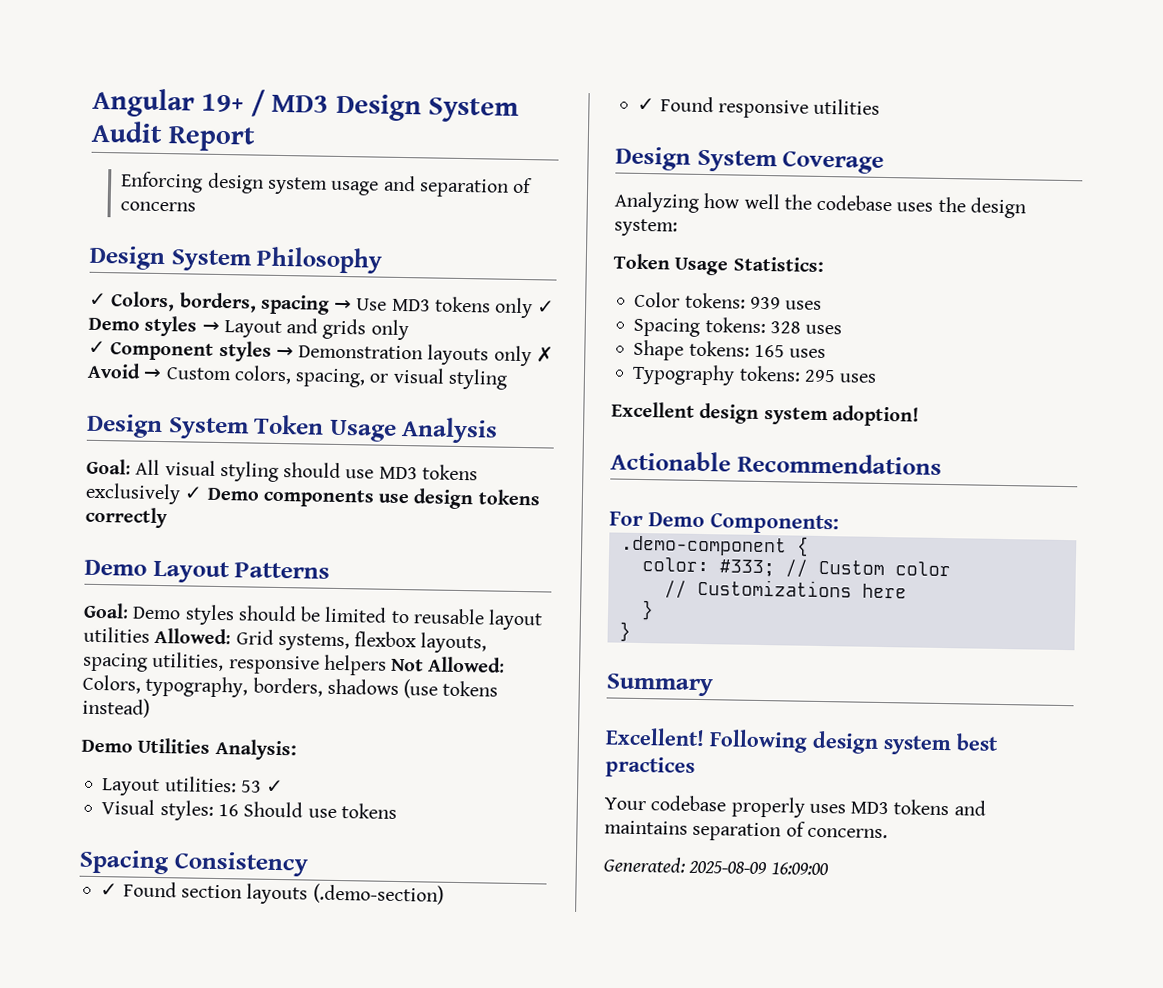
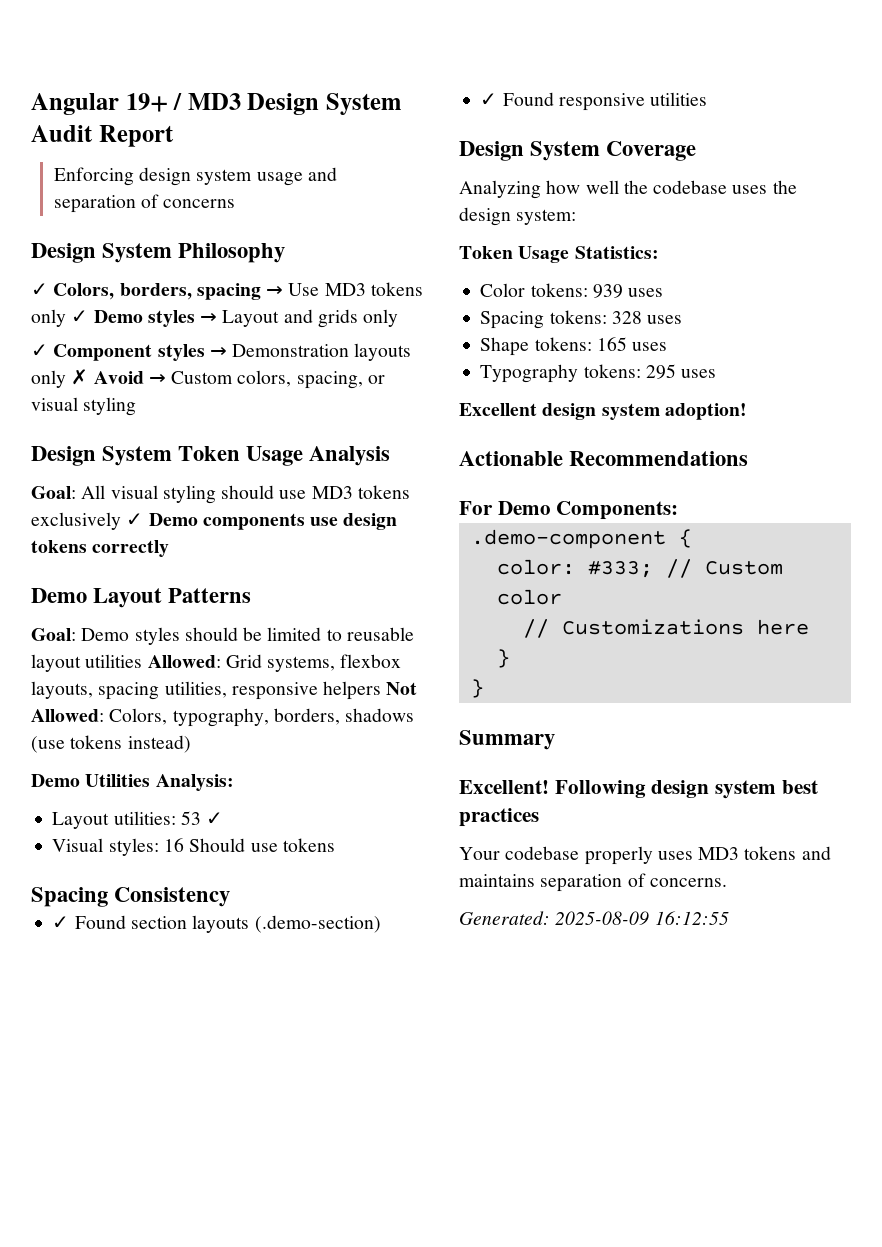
[770,862,829,876] 16:09:00 -> [654,911,729,925] 16:12:55

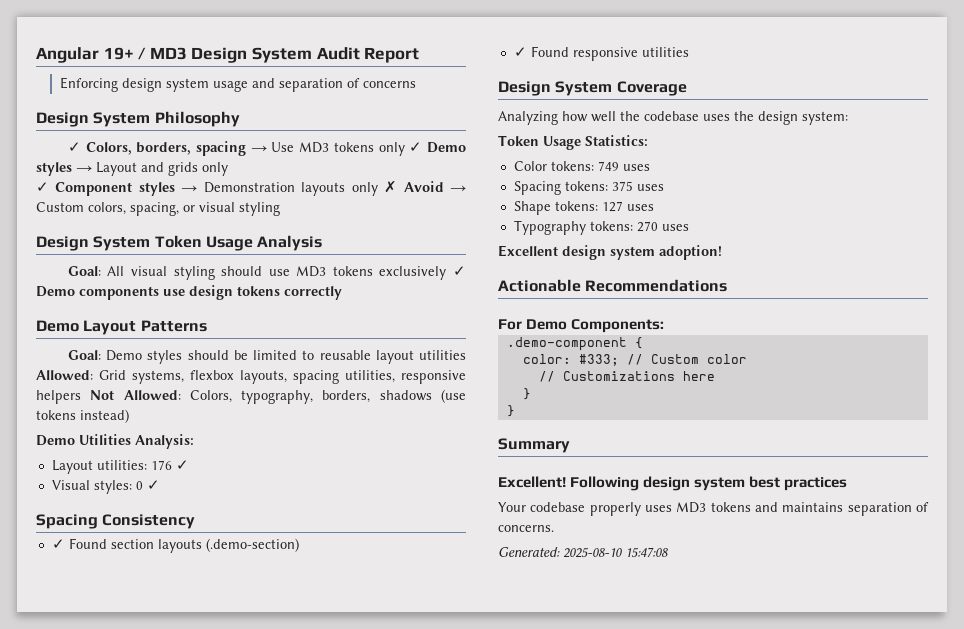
[180,811,201,825] 53 -> [150,460,172,470] 176
[163,838,335,852] 16 Should use tokens -> [135,480,160,490] 0 ✓
[592,284,623,298] 939 -> [597,161,619,171] 749
[611,311,642,324] 328 -> [611,181,633,191] 375
[596,337,627,351] 165 -> [601,201,623,212] 127
[645,364,676,379] 295 -> [636,221,658,232] 270
[555,911,729,925] 2025-08-09 16:12:55 -> [563,547,668,558] 2025-08-10 15:47:08

